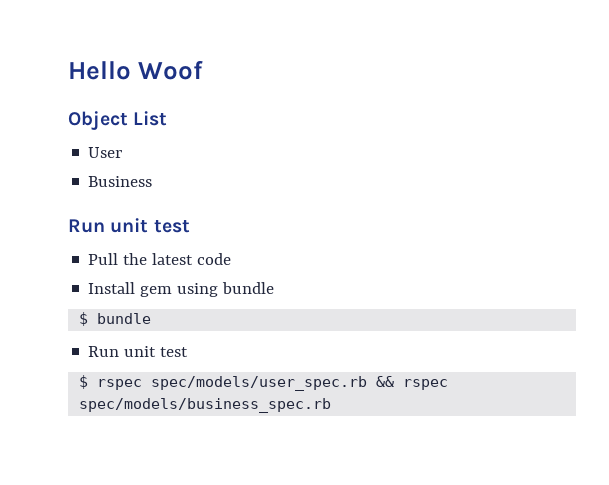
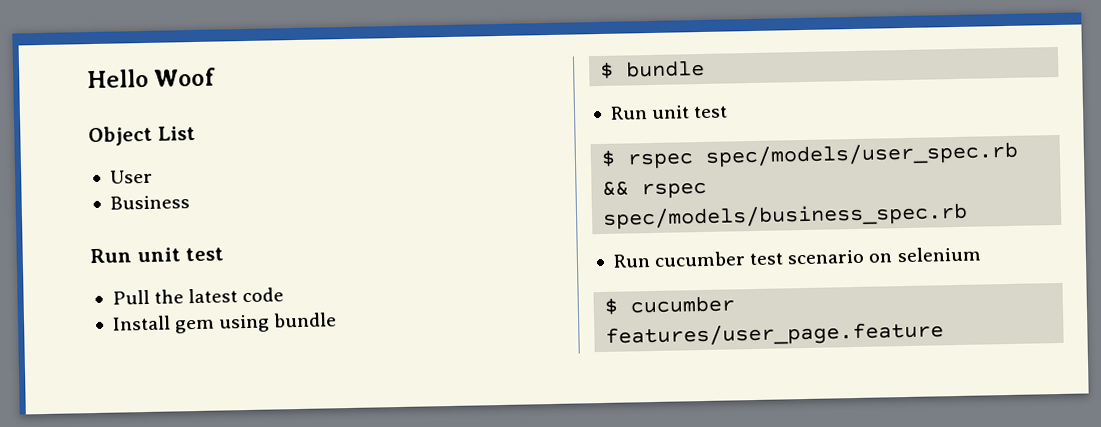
(332, 405) none -> [612,246,982,268] [604,295,736,315] [605,321,945,348] // Run cucumber test scenario on selenium // $ cucumber features/user_page.feature

